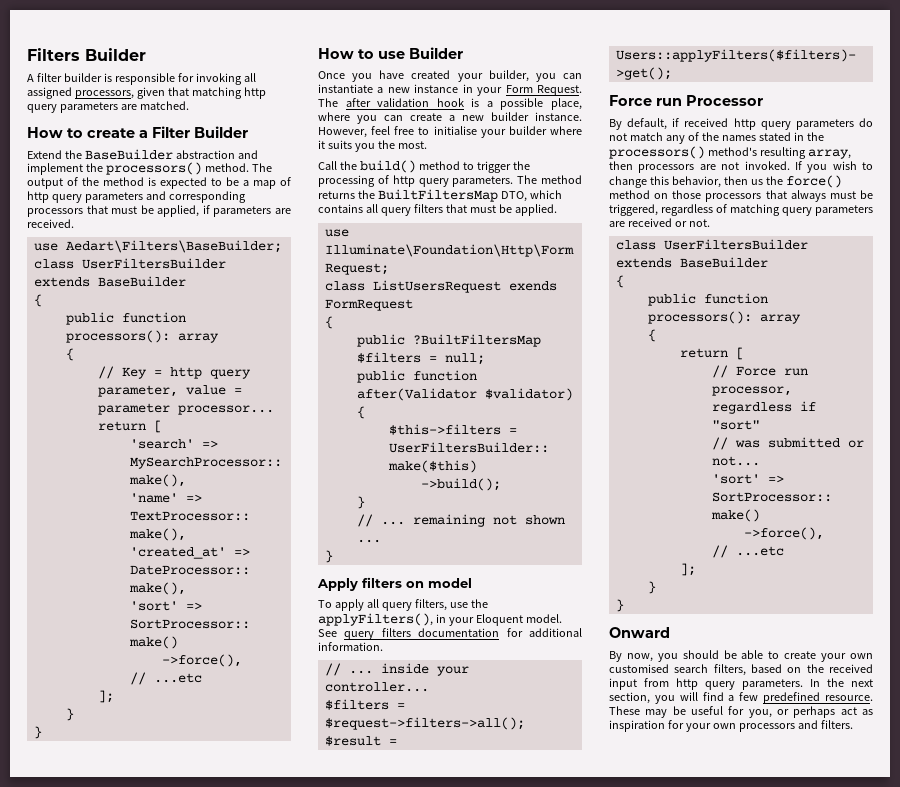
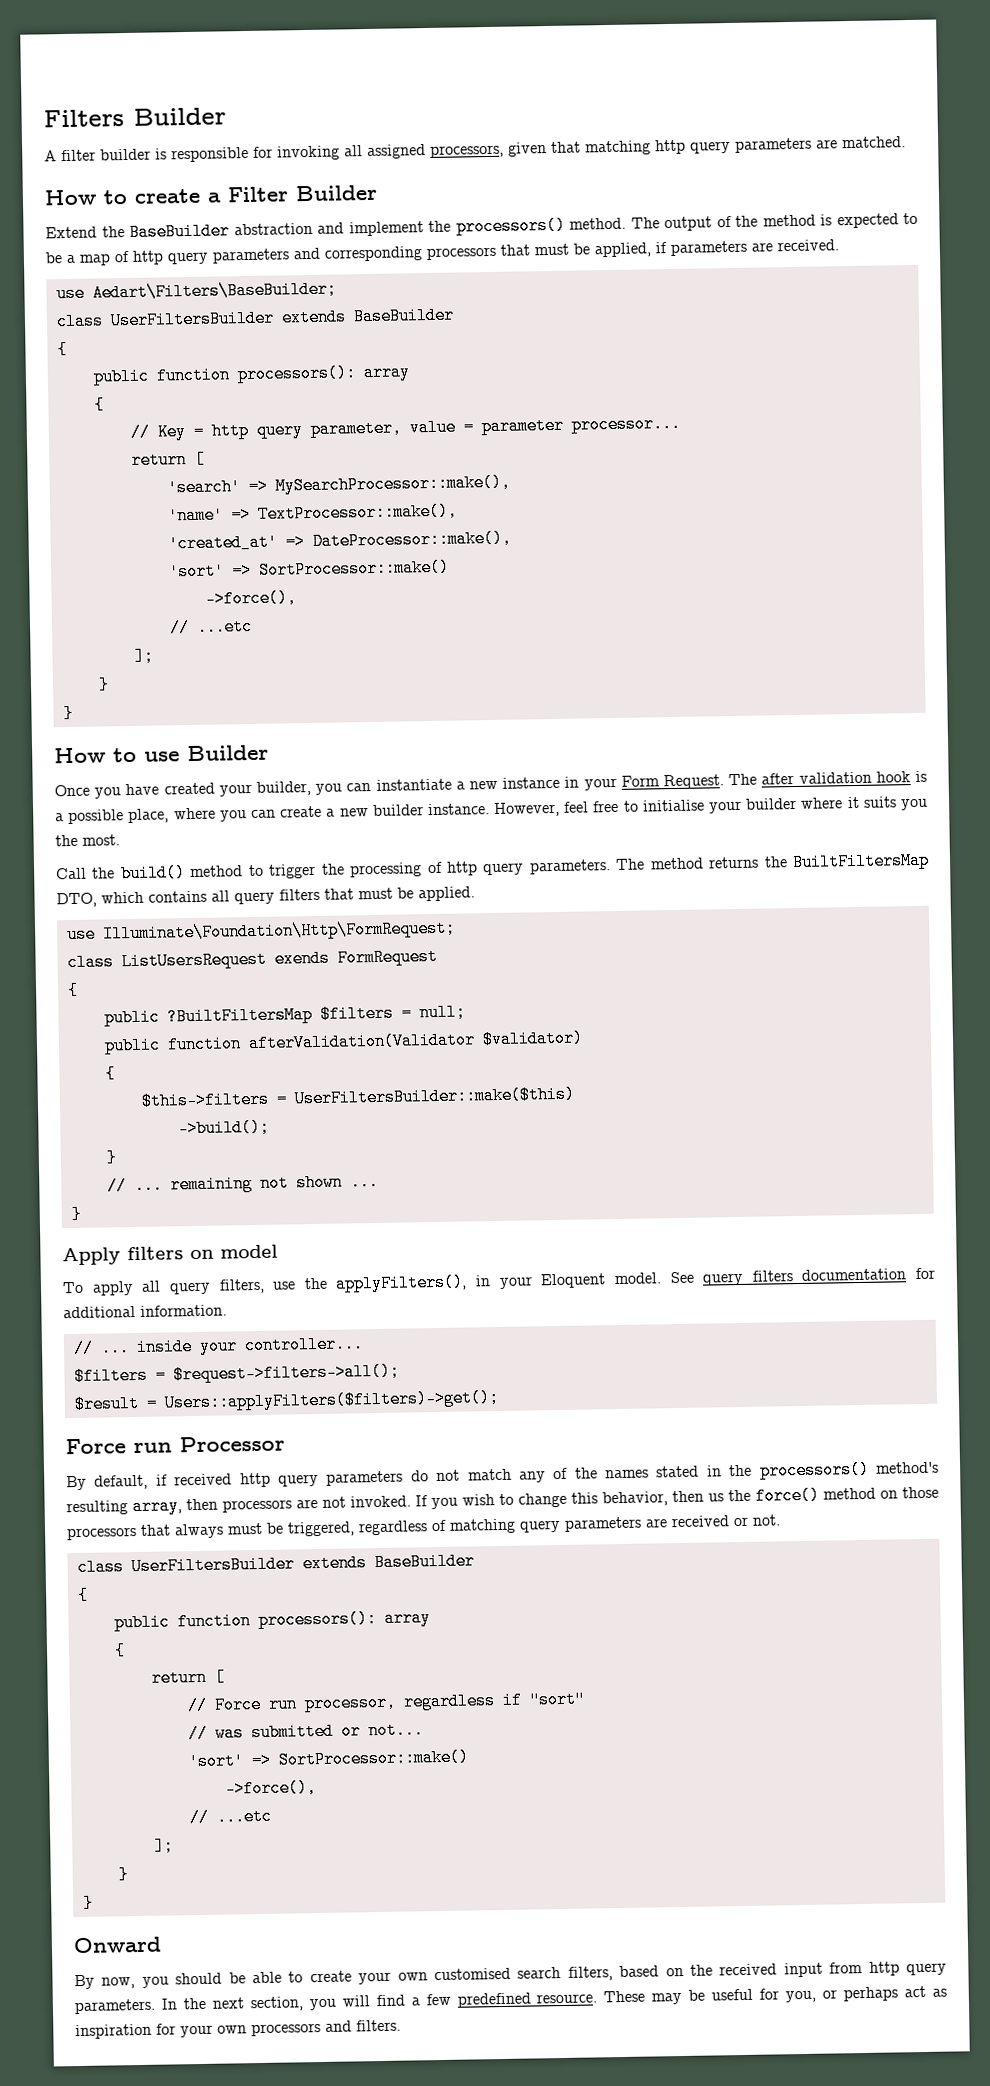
[356,388,477,401] after(Validator -> [247,1031,476,1053] afterValidation(Validator

